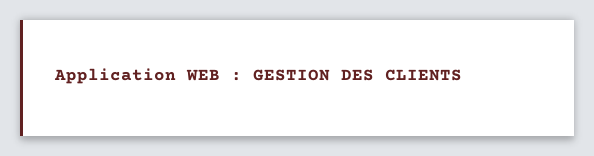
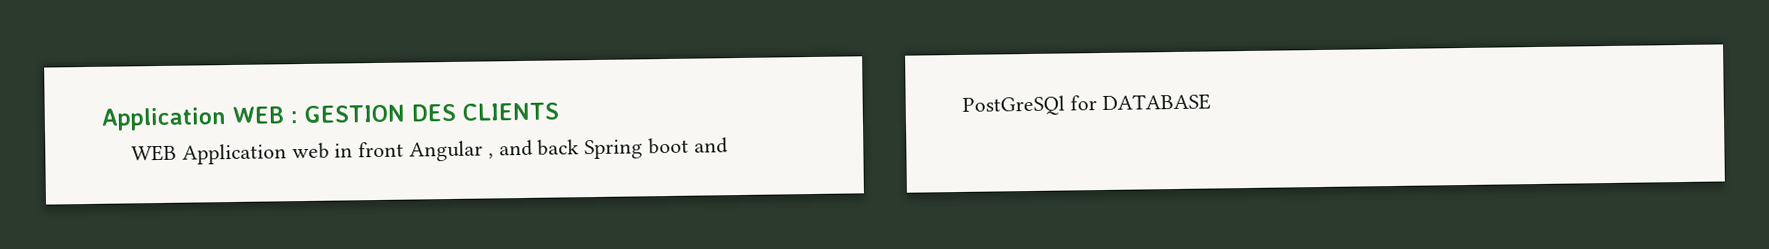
(462, 75) none -> [130,137,728,165] [962,93,1211,117] // WEB Application web in front Angular , and back Spring boot and PostGreSQl for DATABASE

